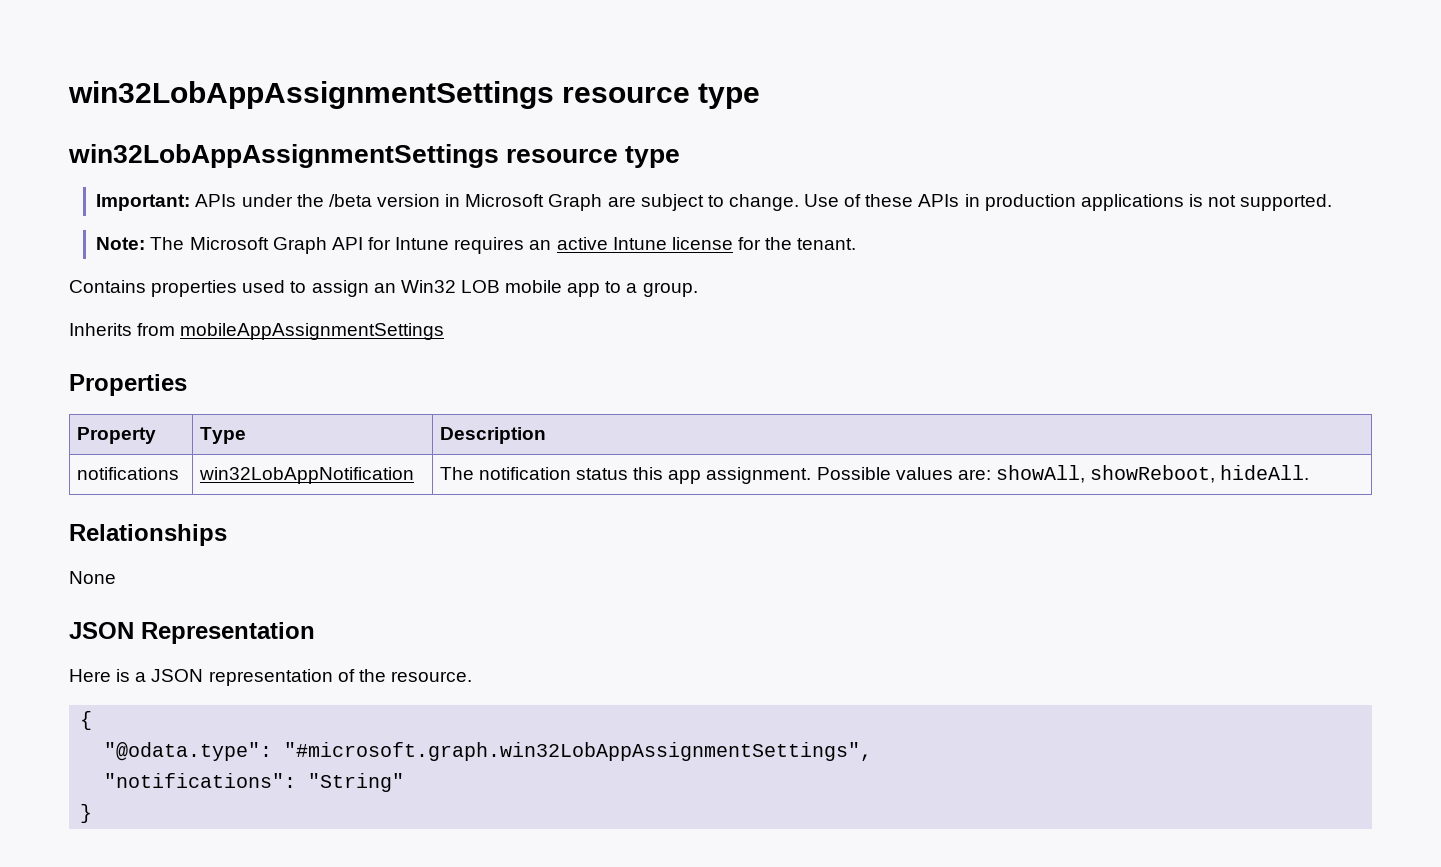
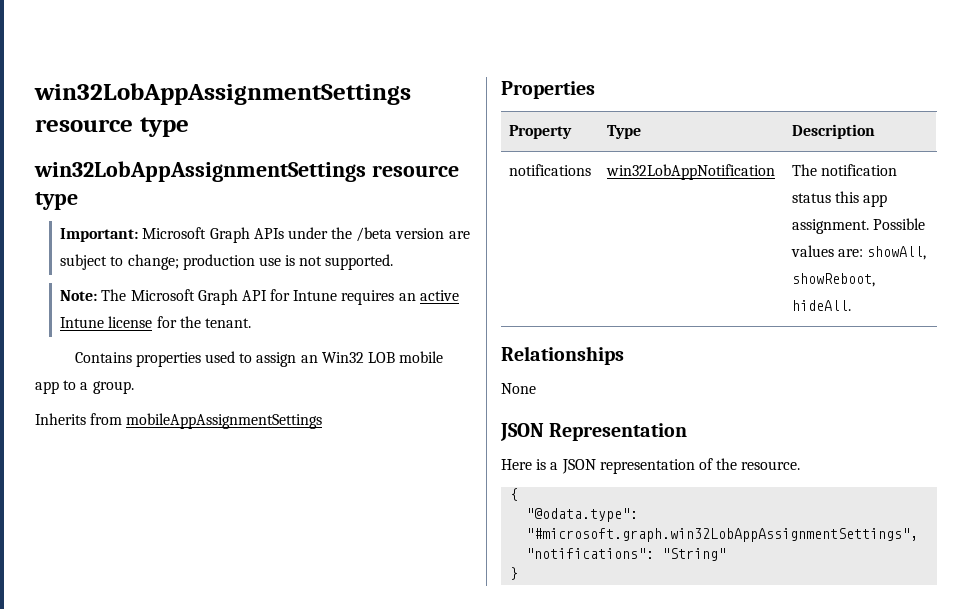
(191, 202) none -> [142,227,250,243] Microsoft Graph
[445,194,1184,211] in Microsoft Graph are subject to change. Use of these APIs in production applications -> [448,231,470,239] [60,254,281,270] are subject to change; production use

